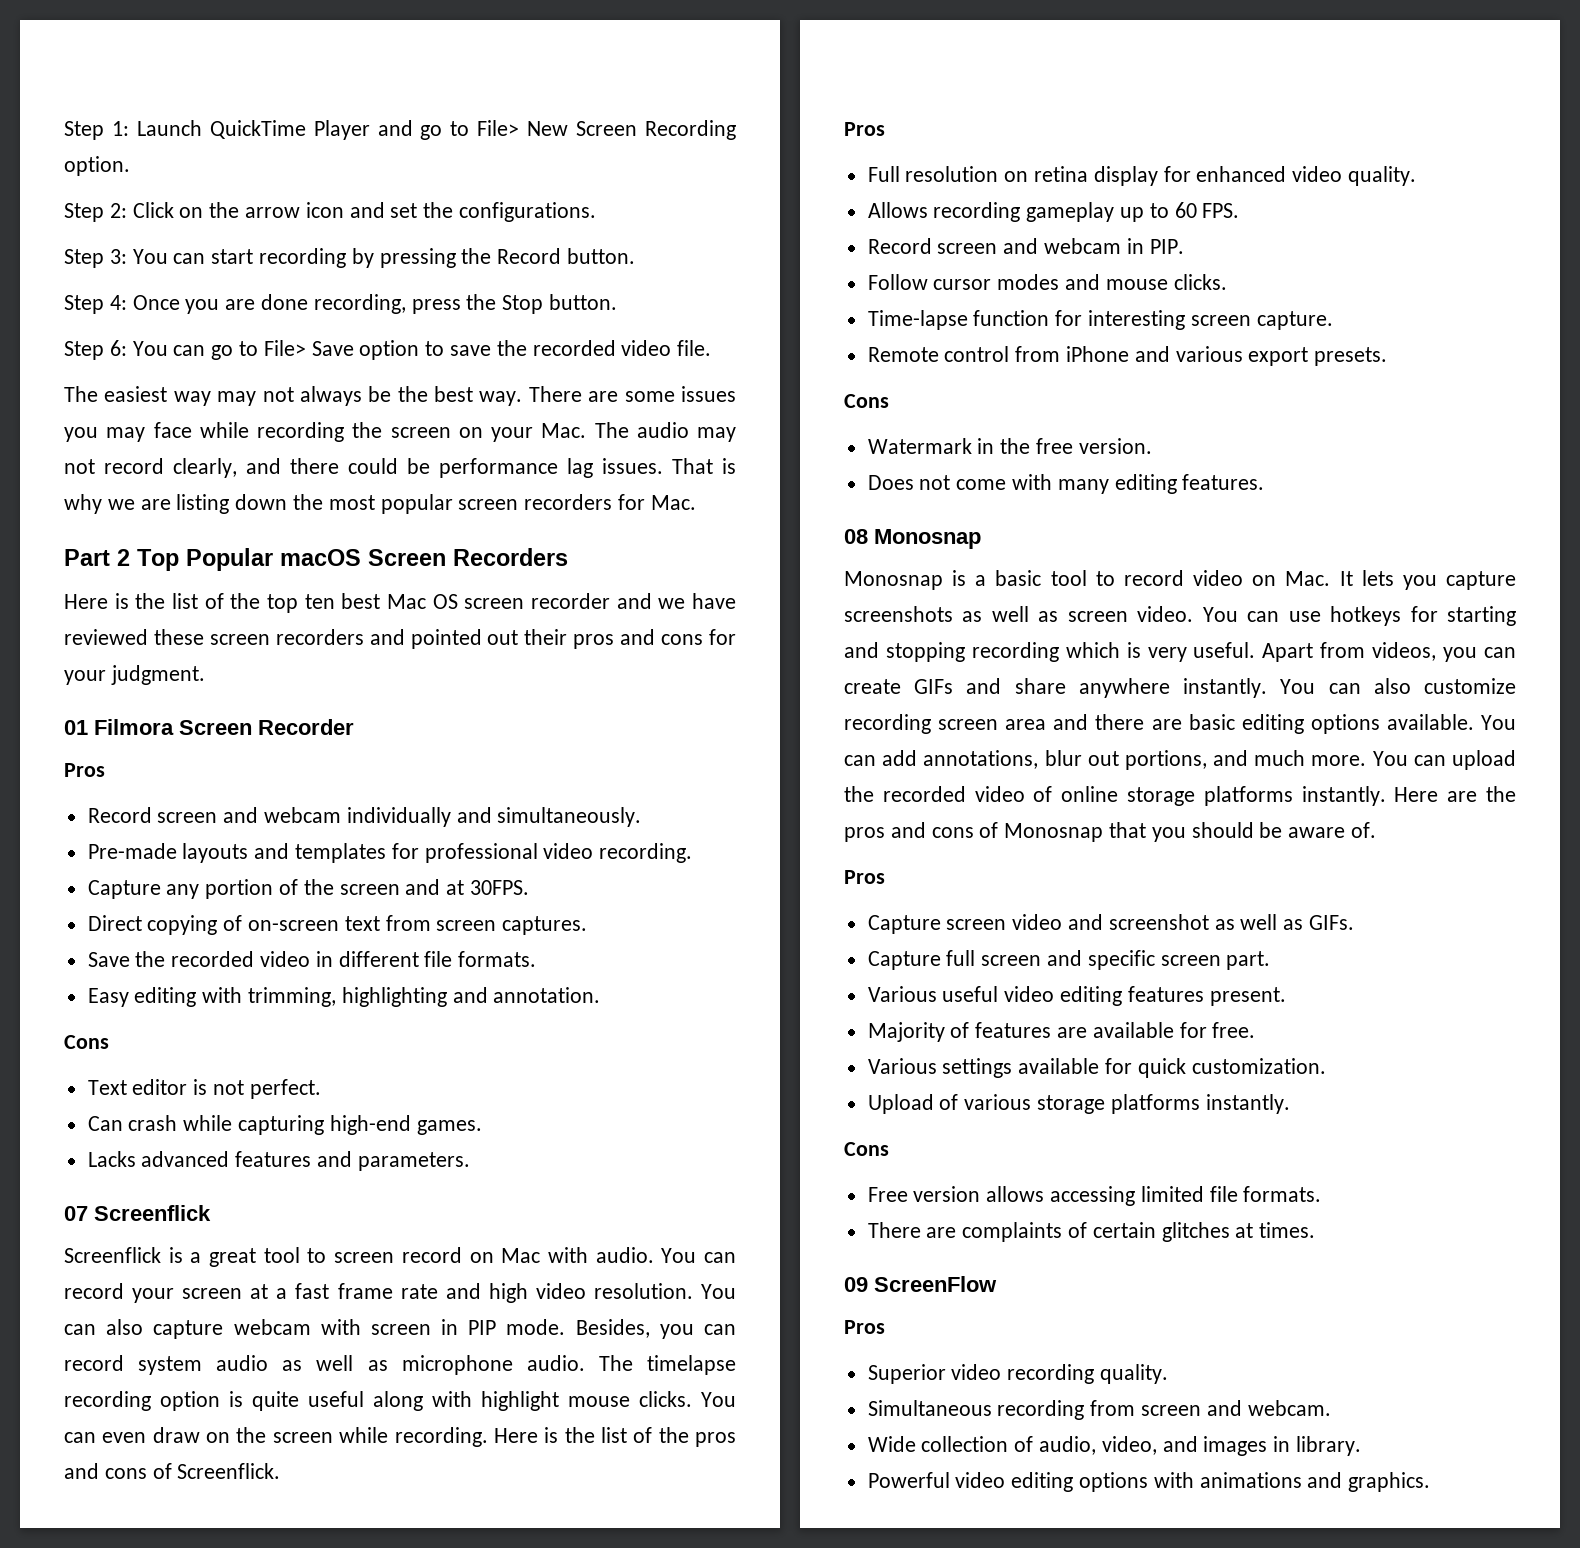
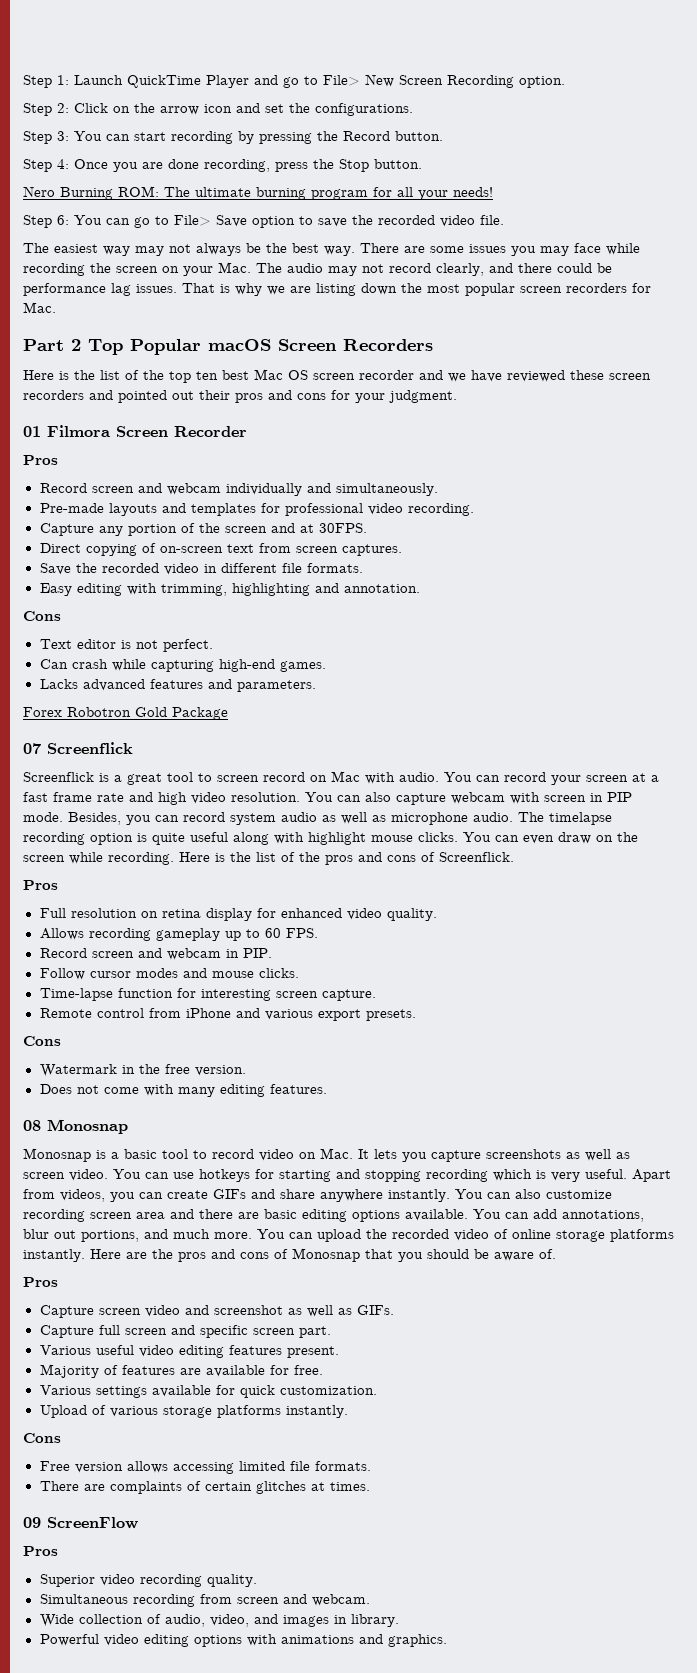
(618, 302) none -> [23,186,493,200] // Nero Burning ROM: The ultimate burning program for all your needs!
(470, 1161) none -> [23,707,228,720] // Forex Robotron Gold Package

